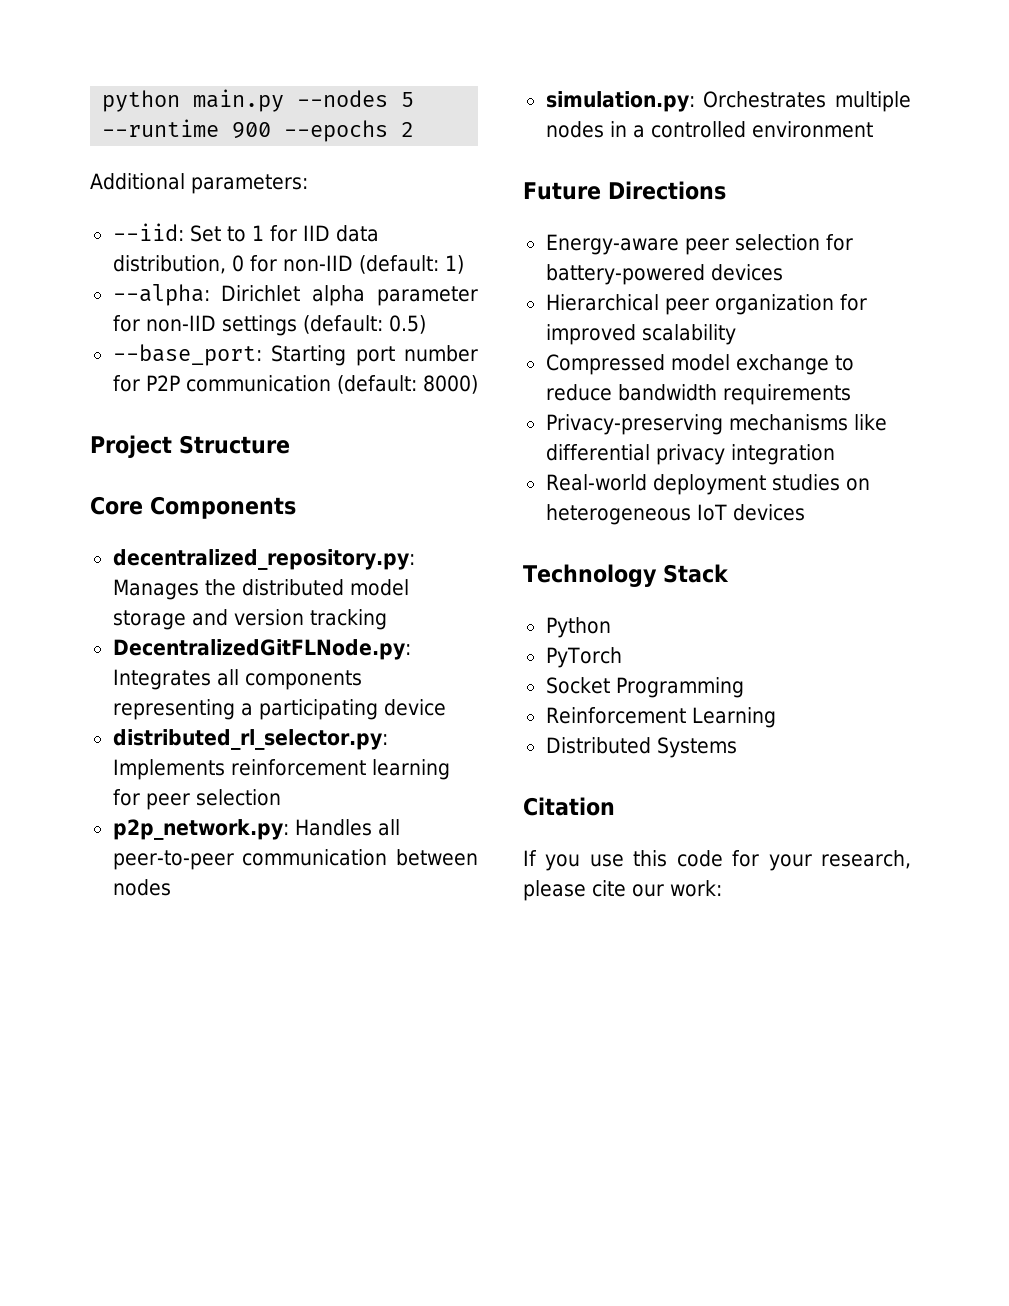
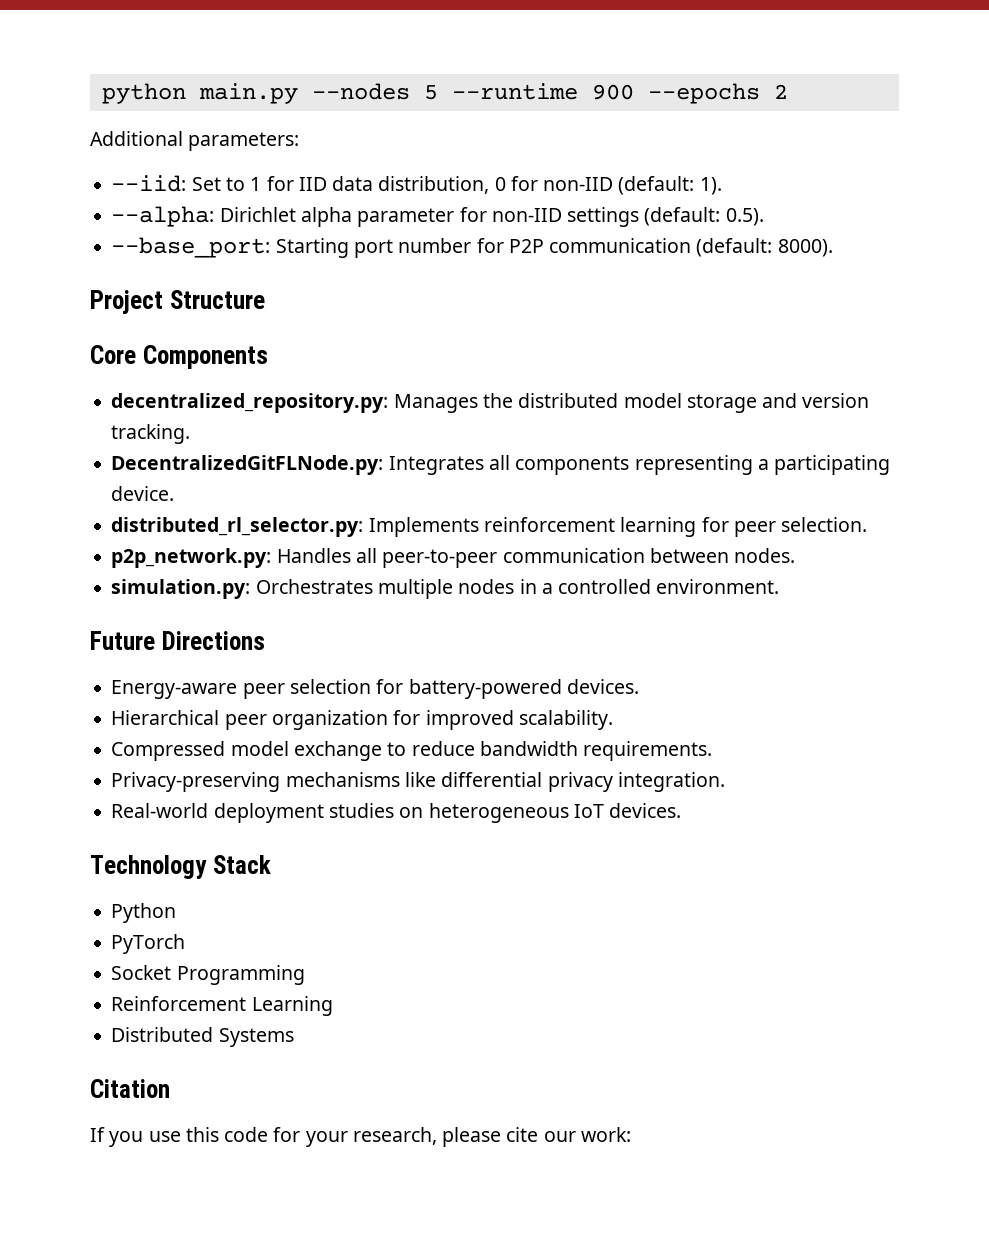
[444,255,464,274] 1) -> [699,177,722,195] 1).
[388,315,426,334] 0.5) -> [725,208,764,226] 0.5).
[422,375,478,394] 8000) -> [777,239,833,257] 8000).
[309,609,387,630] tracking -> [111,424,191,444] tracking.
[383,699,446,716] device -> [111,486,175,501] device.
[195,789,281,806] selection -> [781,517,868,532] selection.
[112,879,171,896] nodes -> [734,548,796,563] nodes.
[751,121,873,138] environment -> [656,579,780,594] environment.
[710,264,783,281] devices -> [566,679,639,694] devices.
[641,324,736,345] scalability -> [518,710,613,730] scalability.
[722,384,851,405] requirements -> [583,741,713,761] requirements.
[730,444,835,465] integration -> [617,772,725,792] integration.
[732,504,805,521] devices -> [609,803,682,818] devices.

